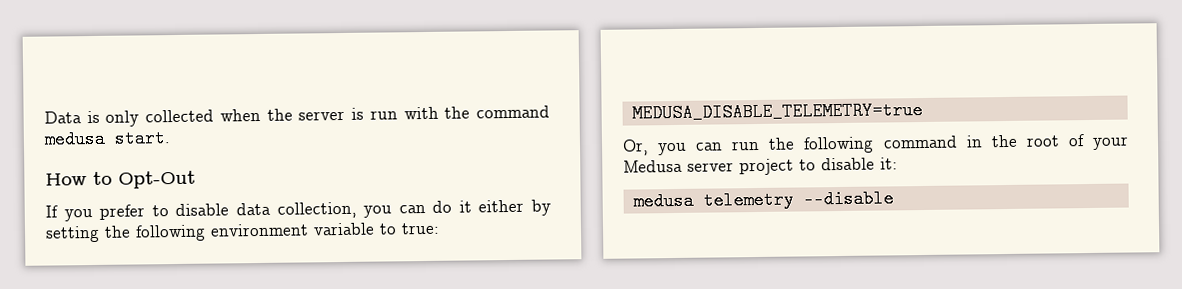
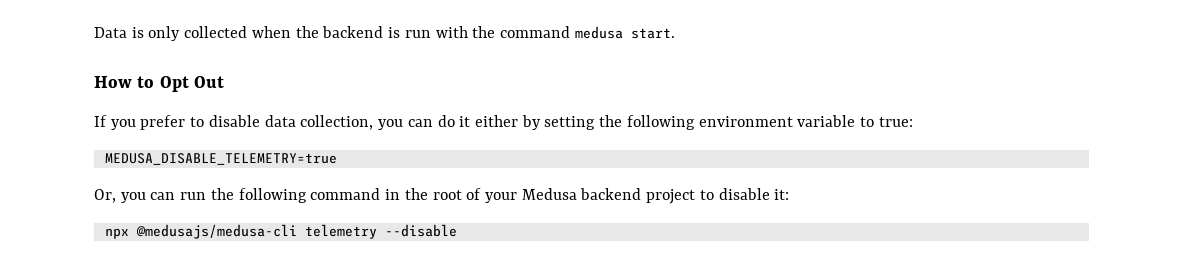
[298,110,346,121] server -> [322,26,384,38] backend
[118,170,196,189] Opt-Out -> [159,76,224,92] Opt Out
[687,162,734,172] server -> [580,188,642,200] backend
[632,191,694,211] medusa -> [104,224,297,239] npx @medusajs/medusa-cli

